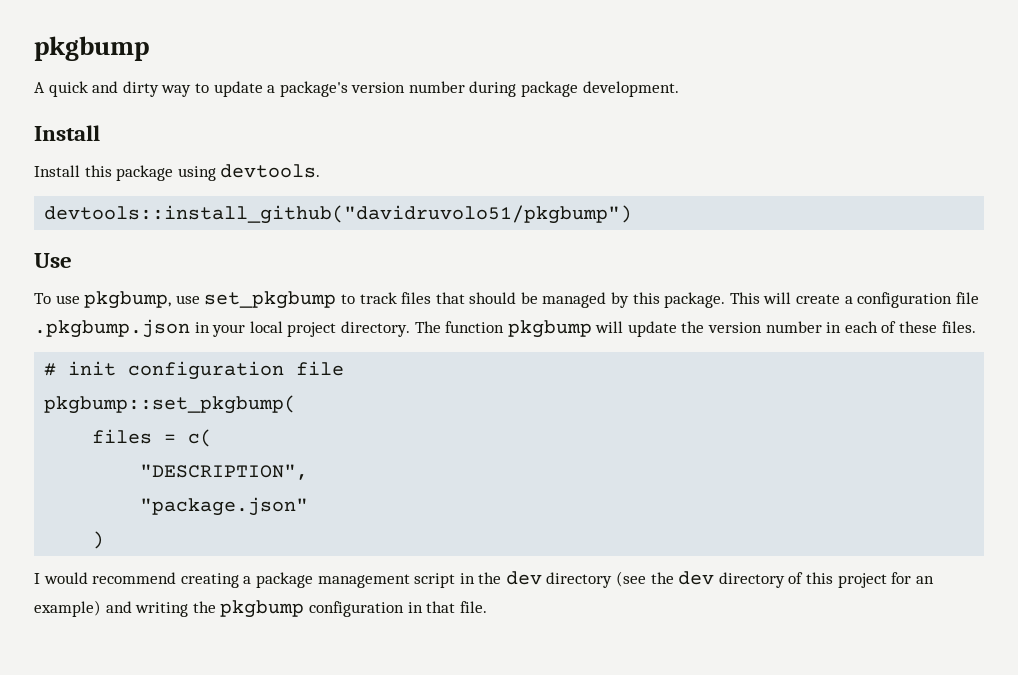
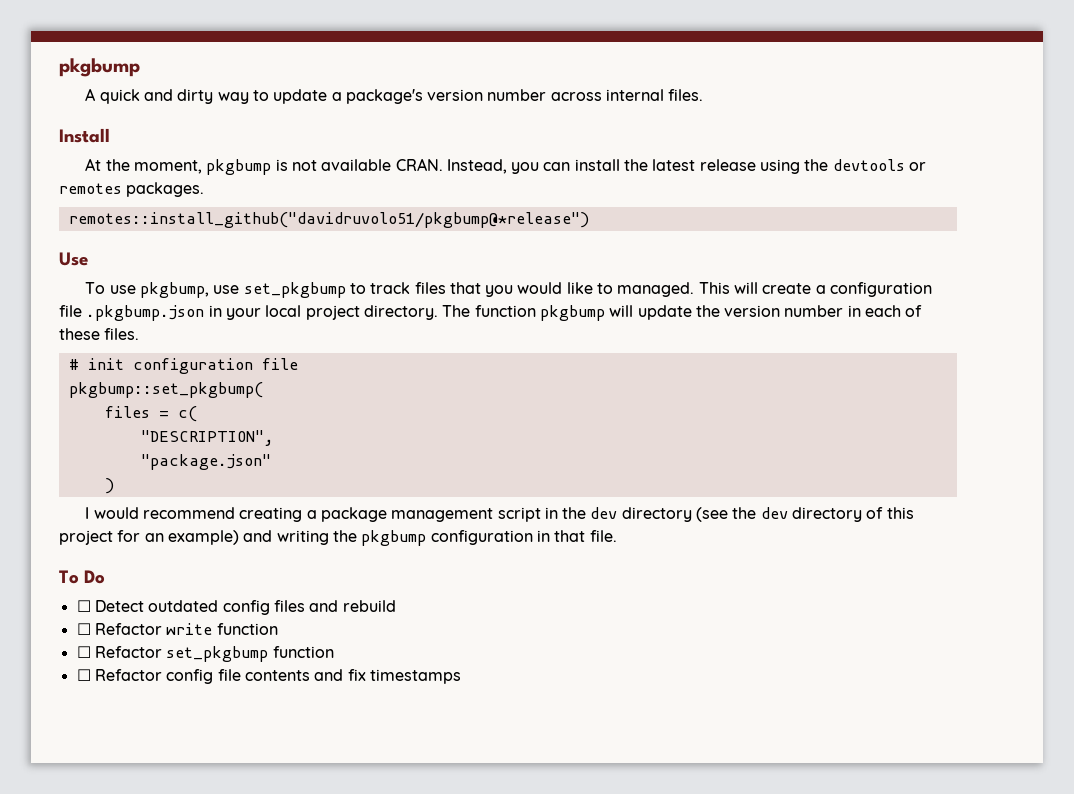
[469,81,679,97] [34,125,100,141] [34,164,321,181] [44,205,633,224] during package development. // Install // Install this package using devtools. // devtools::install_github("davidruvolo51/pkgbump") -> [550,89,704,101] [59,128,110,143] [85,158,927,175] [59,182,205,197] [68,212,589,228] across internal files. // Install // At the moment, pkgbump is not available CRAN. Instead, you can install the latest release using the devtools or remotes packages. // remotes::install_github("davidruvolo51/pkgbump@*release")
[469,292,726,308] should be managed by this package. -> [485,282,695,297] you would like to managed.
(487, 607) none -> [59,570,106,584] [76,600,396,615] [76,623,278,635] [76,646,334,662] [76,669,461,684] // To Do // ☐ Detect outdated config files and rebuild // ☐ Refactor write function // ☐ Refactor set_pkgbump function // ☐ Refactor config file contents and fix timestamps

